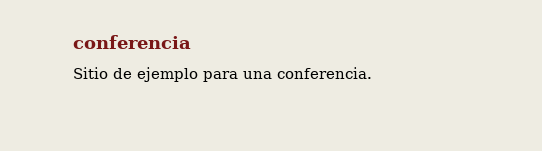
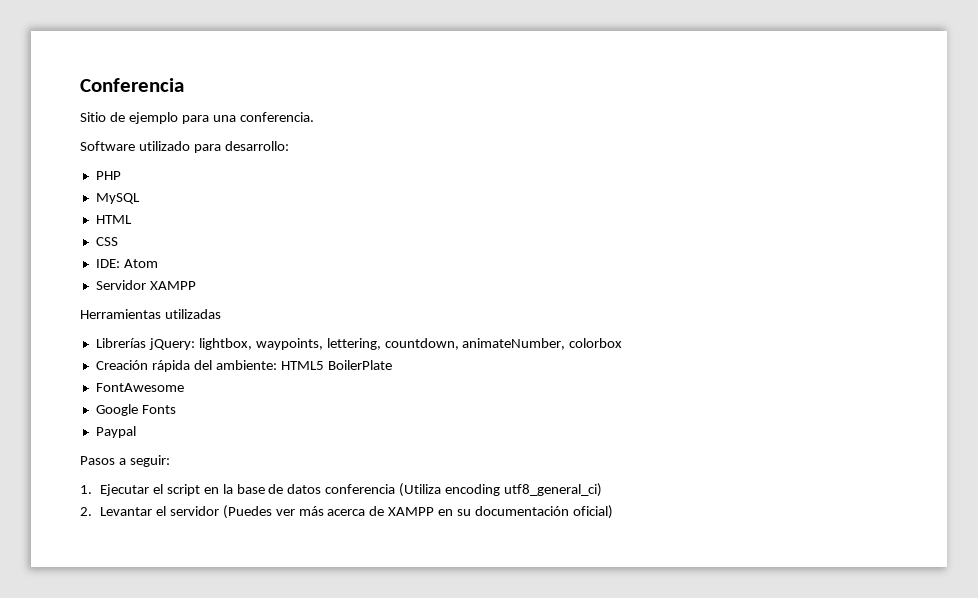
[73,35,191,49] conferencia -> [80,78,184,92] Conferencia
(372, 73) none -> [80,141,289,153] [95,171,121,180] [95,193,140,204] [95,215,132,224] [95,237,118,246] [95,259,158,268] [95,280,196,290] [80,309,221,319] [95,338,623,350] [95,360,392,372] [95,383,184,392] [95,404,176,416] [95,426,136,438] [80,455,170,467] [80,483,603,497] [80,505,613,519] // Software utilizado para desarrollo: // PHP // MySQL // HTML // CSS // IDE: Atom // Servidor XAMPP // Herramientas utilizadas // Librerías jQuery: lightbox, waypoints, lettering, countdown, animateNumber, colorbox // Creación rápida del ambiente: HTML5 BoilerPlate // FontAwesome // Google Fonts // Paypal // Pasos a seguir: // 1. Ejecutar el script en la base de datos conferencia (Utiliza encoding utf8_general_ci) // 2. Levantar el servidor (Puedes ver más acerca de XAMPP en su documentación oficial)

